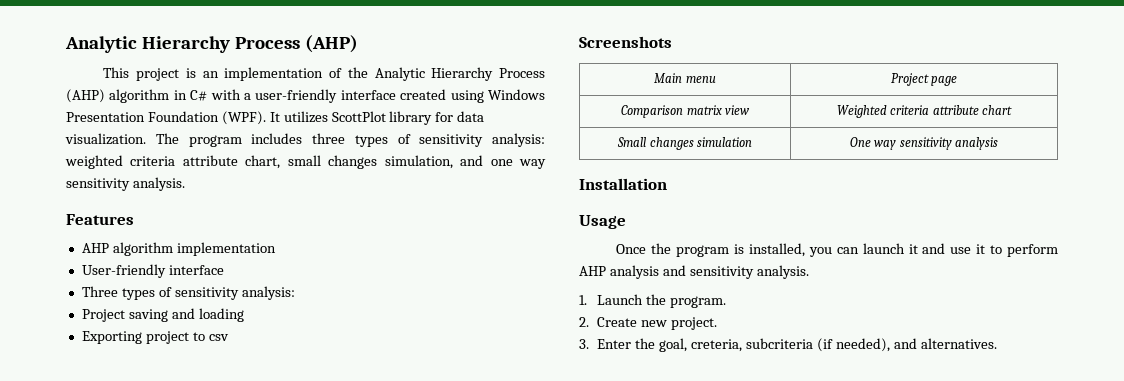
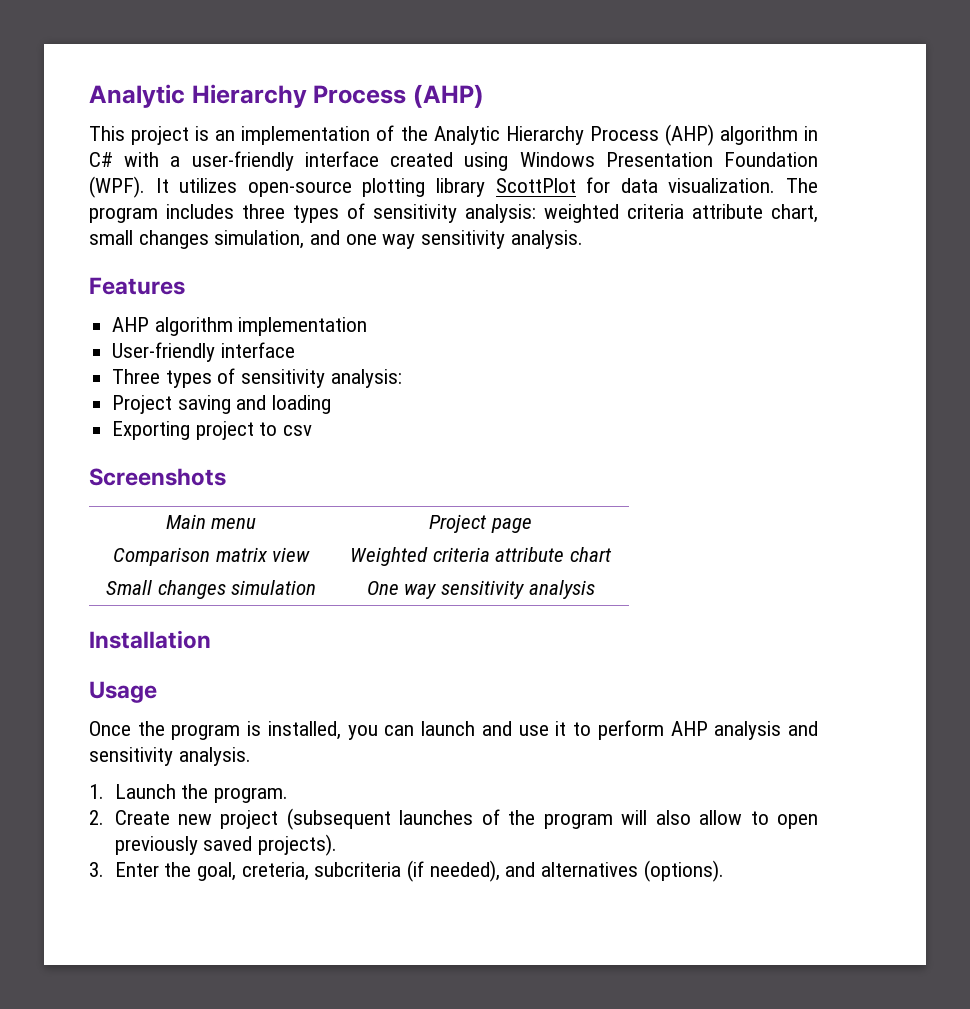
[331,111,433,125] ScottPlot library -> [247,178,576,197] open-source plotting library ScottPlot
[908,244,918,254] it -> (476, 728) none
[671,317,718,330] project. -> [220,808,819,830] [114,834,337,856] project (subsequent launches of the program will also allow to open previously saved projects).
[920,338,997,349] alternatives. -> [540,860,724,882] alternatives (options).

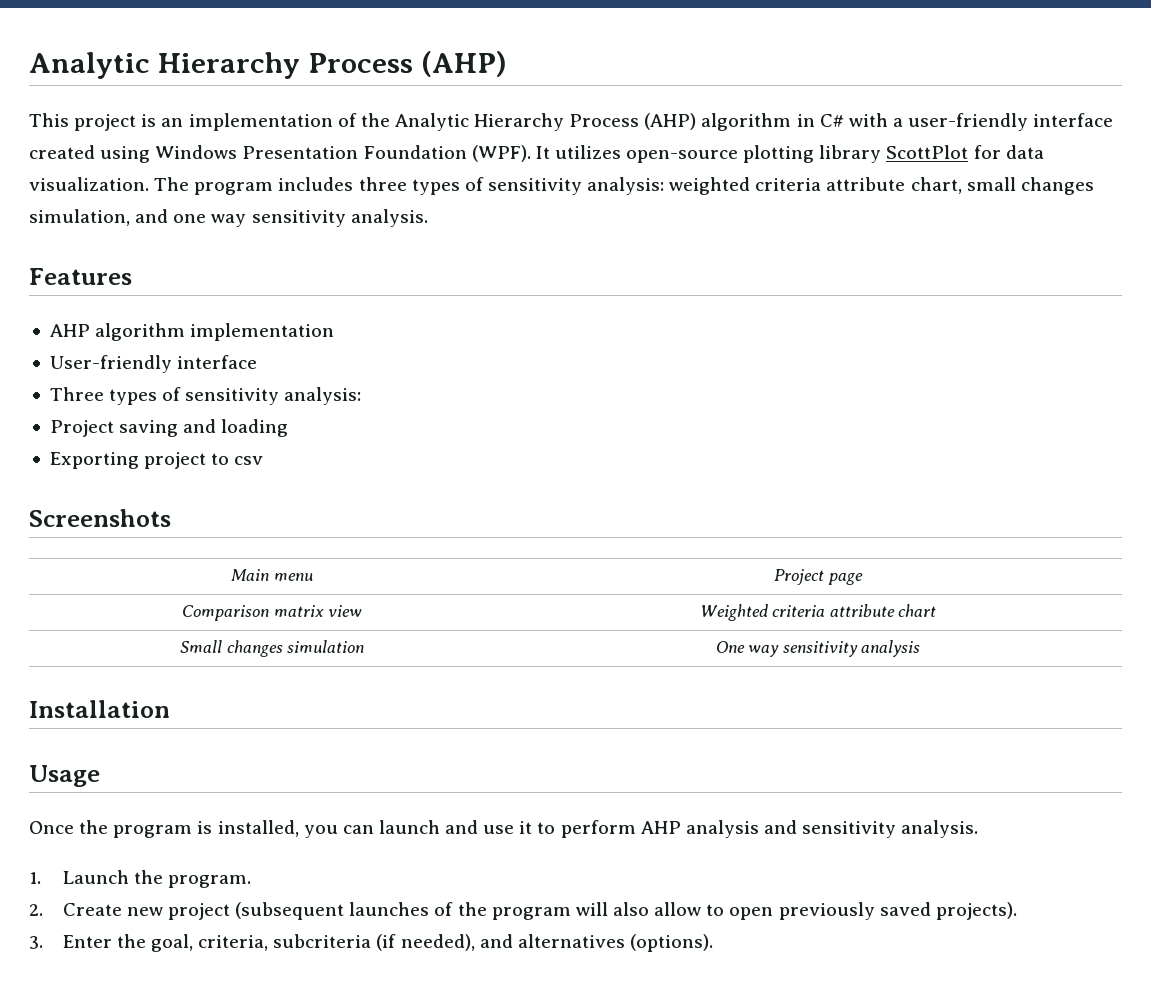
[241,862,309,881] creteria, -> [198,935,269,951] criteria,

